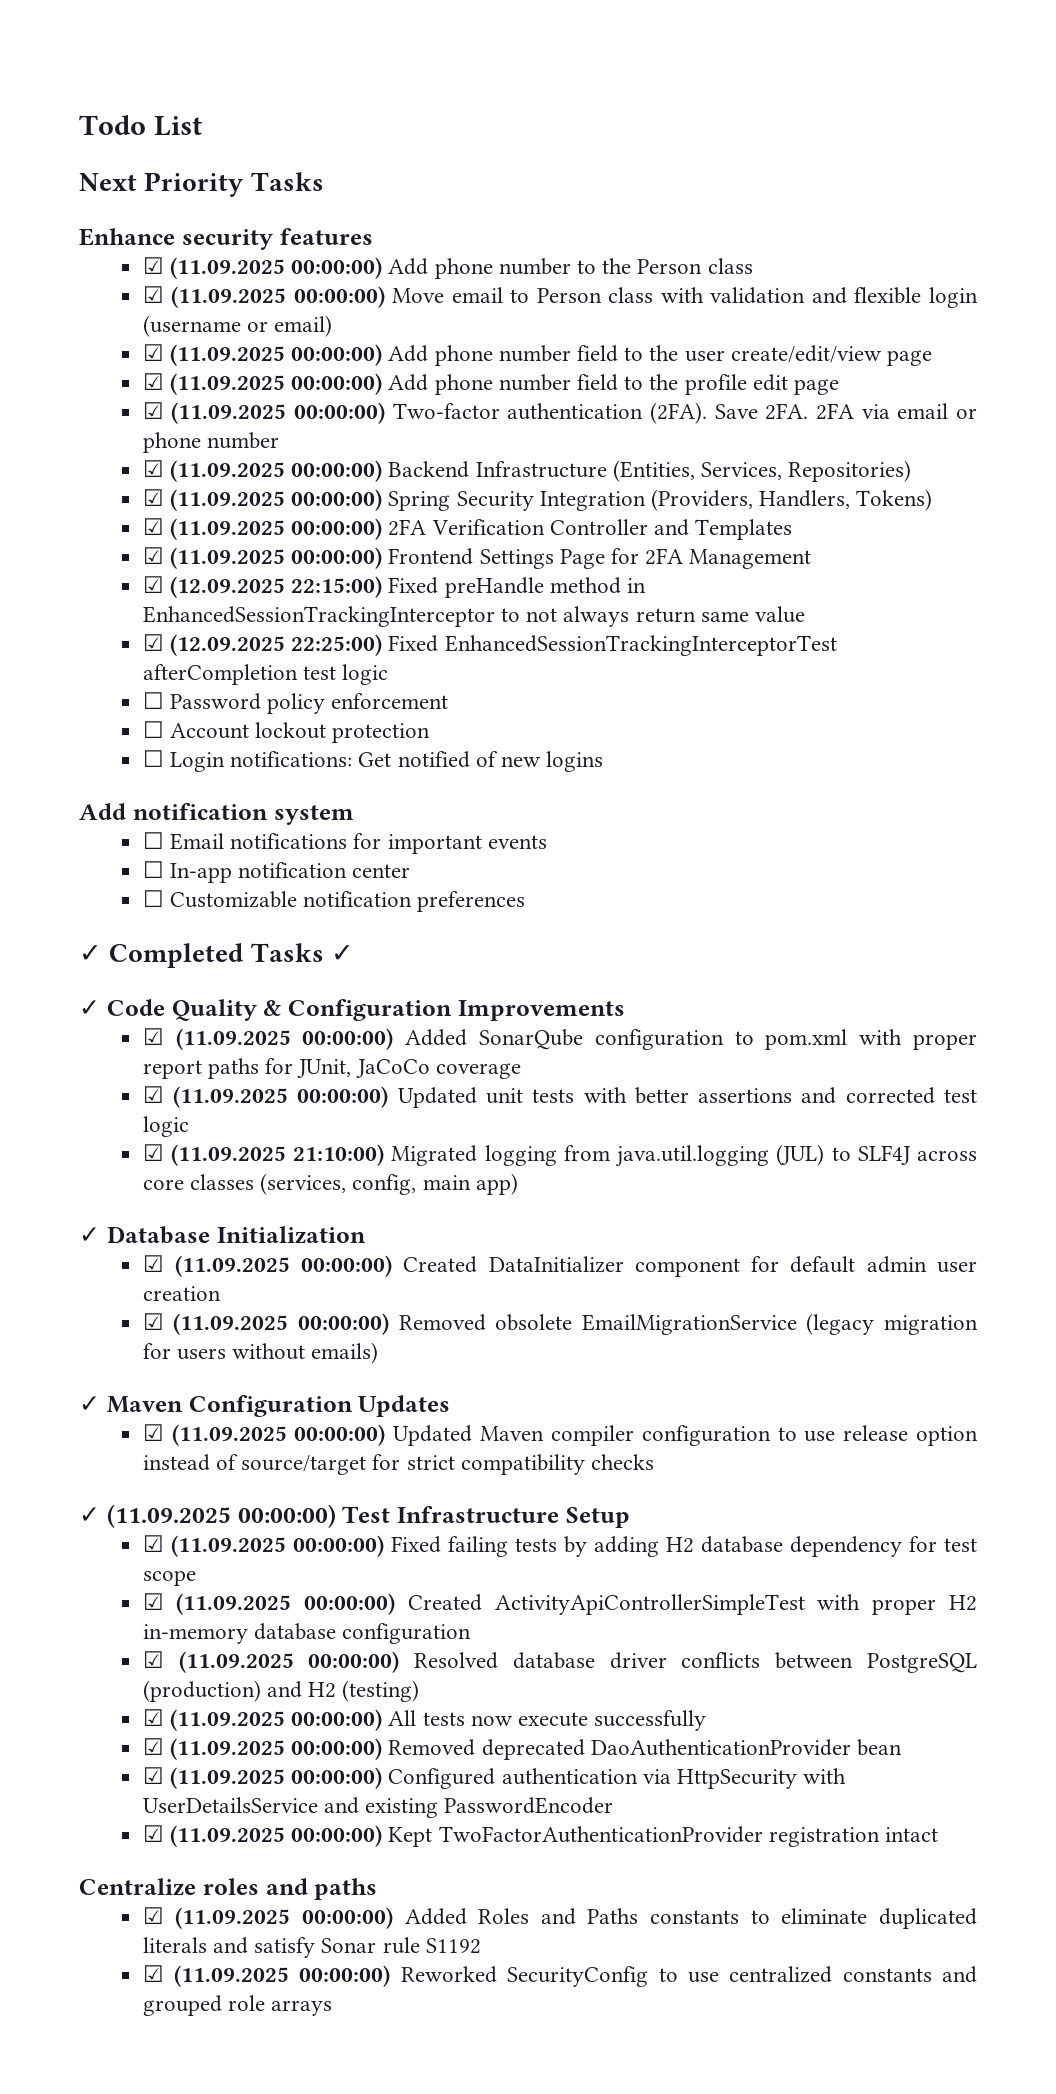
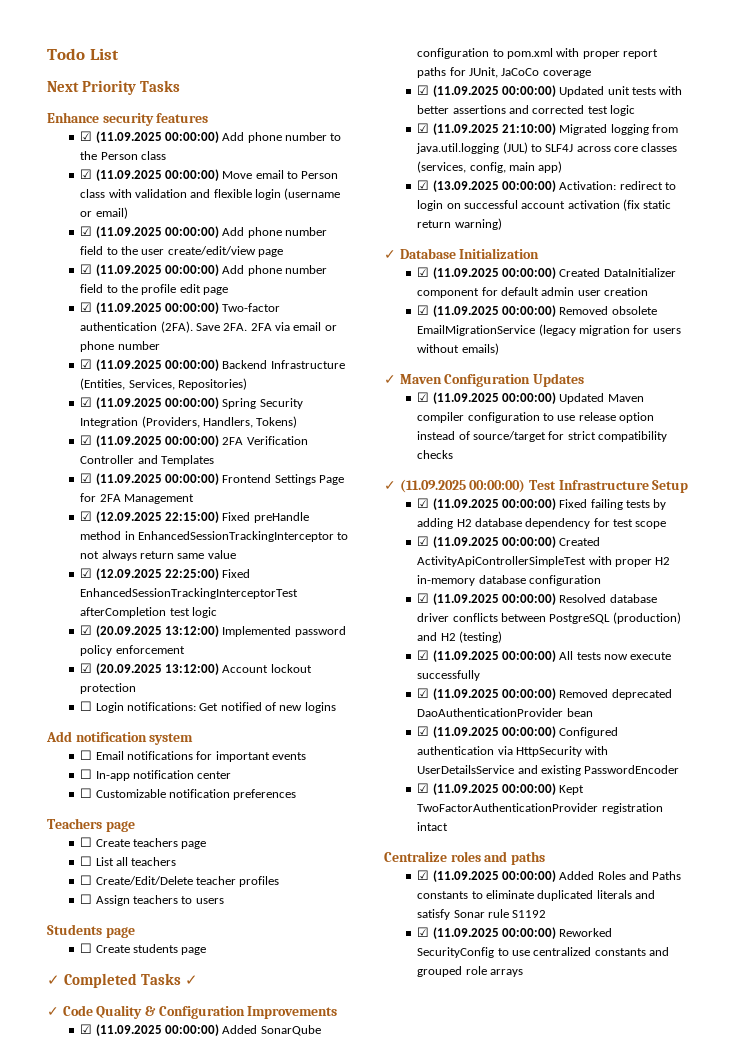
[142,692,261,710] ☐ Password -> [80,625,346,637] ☑ (20.09.2025 13:12:00) Implemented password
[142,721,164,738] ☐ -> [80,663,219,675] ☑ (20.09.2025 13:12:00)
(526, 901) none -> [47,818,135,832] [80,837,207,849] [80,856,177,866] [80,875,280,887] [80,894,224,906] [47,924,135,938] [80,943,207,955] // Teachers page // ☐ Create teachers page // ☐ List all teachers // ☐ Create/Edit/Delete teacher profiles // ☐ Assign teachers to users // Students page // ☐ Create students page
(518, 1184) none -> [417,180,677,192] [417,199,672,211] [417,218,502,230] // ☑ (13.09.2025 00:00:00) Activation: redirect to login on successful account activation (fix static return warning)

